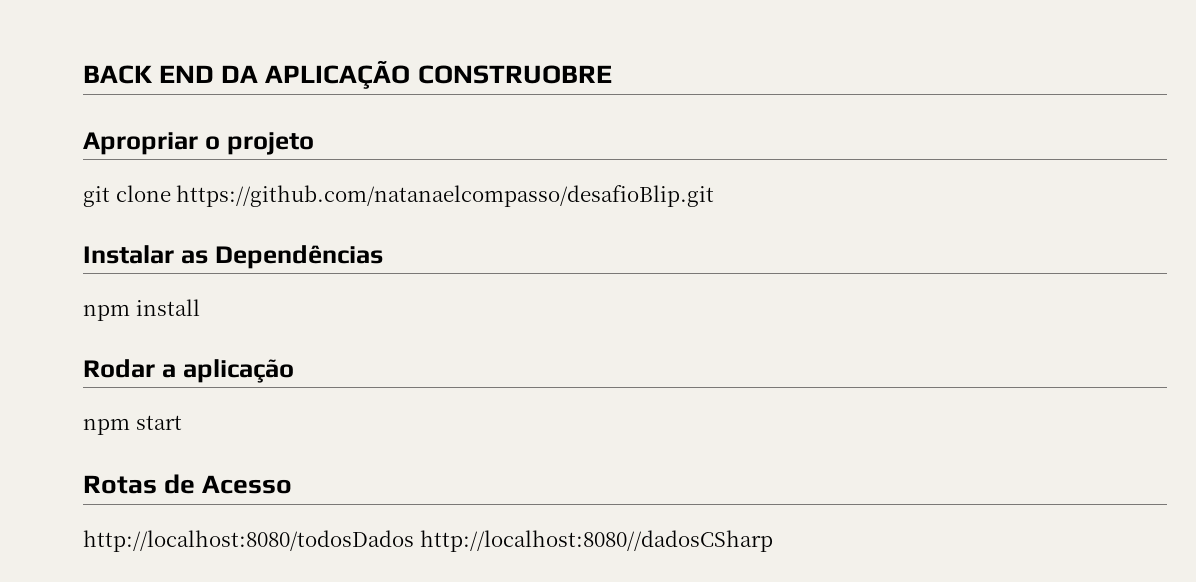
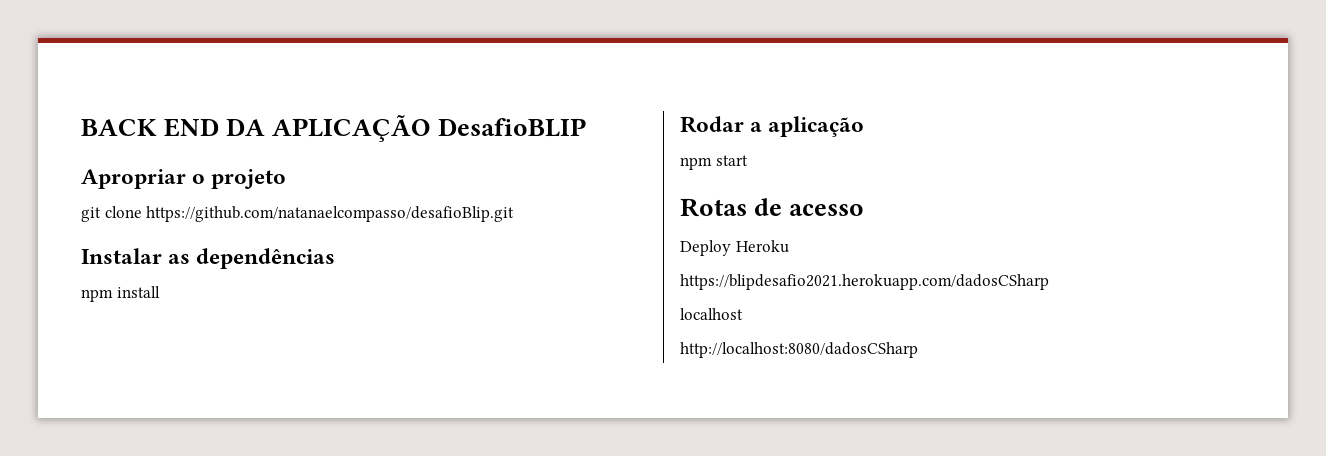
[417,65,612,84] CONSTRUOBRE -> [437,118,586,137] DesafioBLIP
[214,245,383,269] Dependências -> [196,248,336,269] dependências
[202,475,293,494] [83,530,773,552] Acesso // http://localhost:8080/todosDados http://localhost:8080//dadosCSharp -> [789,204,865,216] [680,240,789,256] [680,274,1049,290] [680,308,743,320] [680,342,918,358] acesso // Deploy Heroku // https://blipdesafio2021.herokuapp.com/dadosCSharp // localhost // http://localhost:8080/dadosCSharp

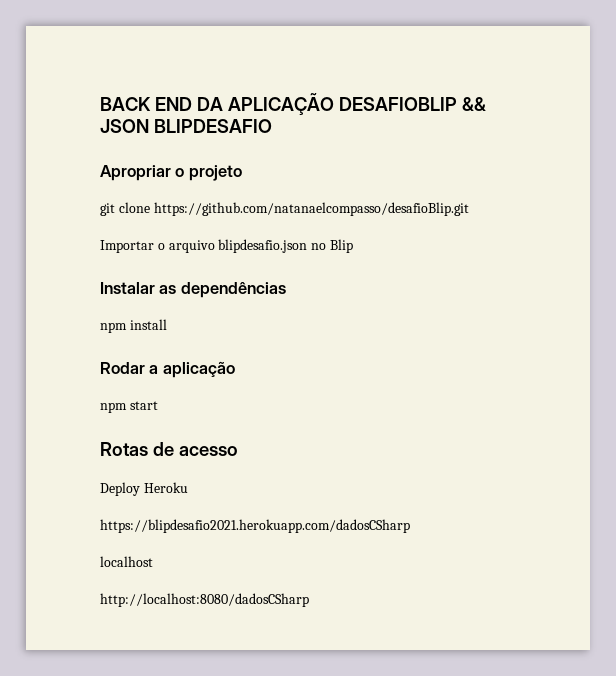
[437,118,586,137] DesafioBLIP -> [338,97,486,111] [100,119,272,133] DESAFIOBLIP && JSON BLIPDESAFIO
(515, 214) none -> [100,239,353,253] // Importar o arquivo blipdesafio.json no Blip

